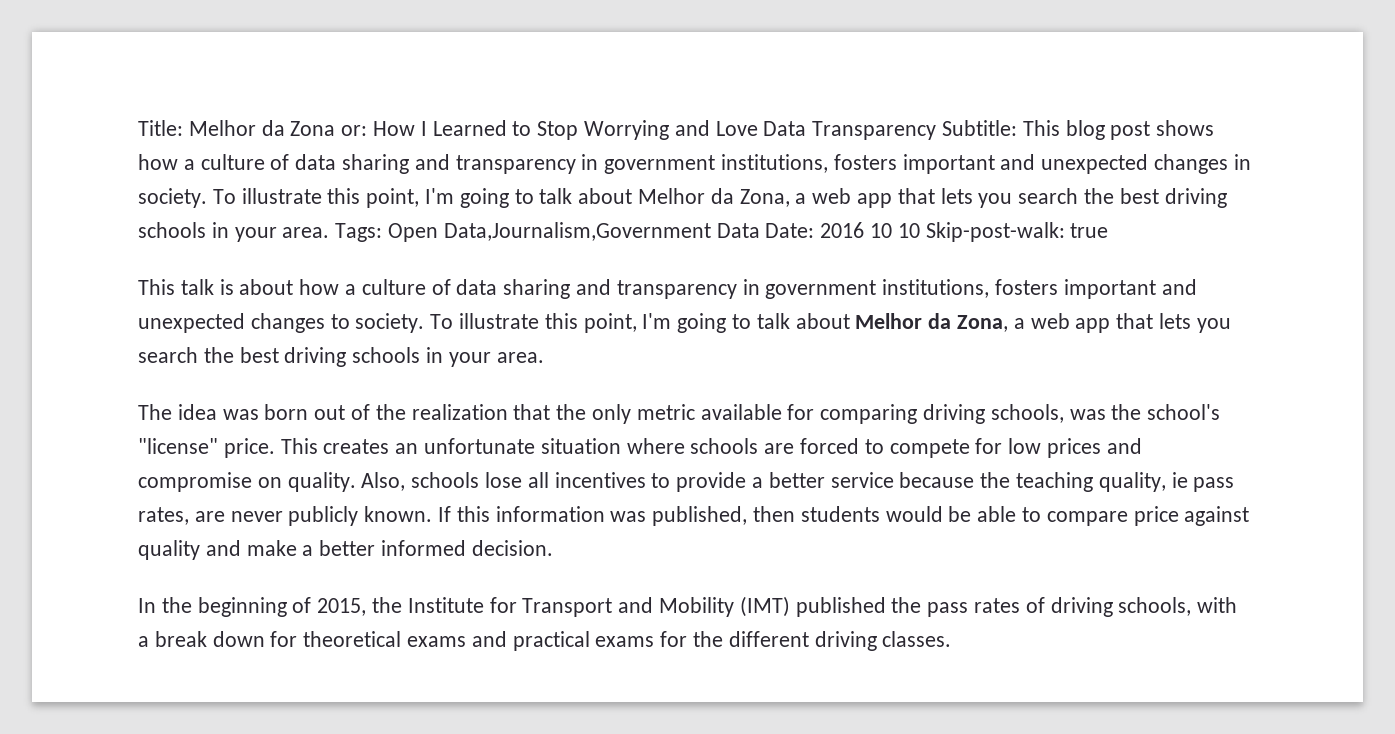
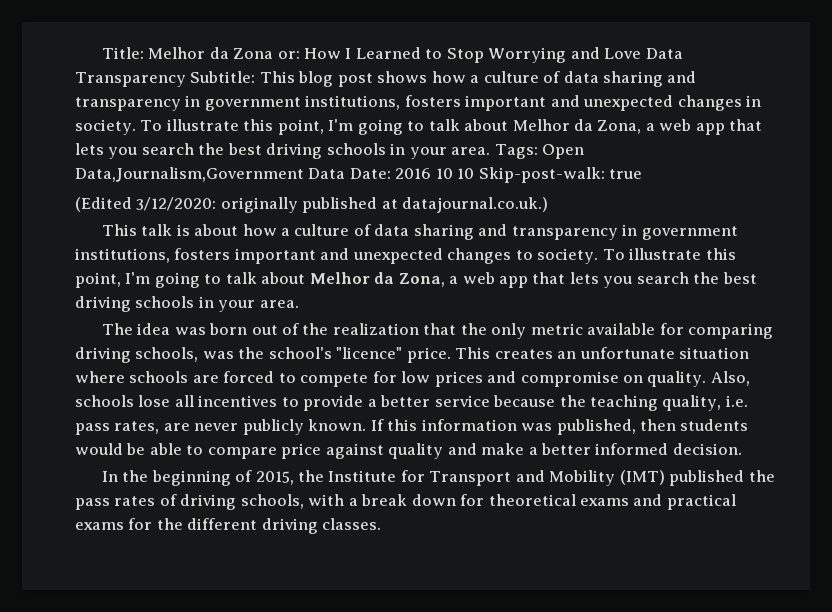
(1109, 230) none -> [75,197,549,213] // (Edited 3/12/2020: originally published at datajournal.co.uk.)
[138,438,218,454] "license" -> [336,347,403,359] "licence"
[1171,472,1188,488] ie -> [725,395,748,407] i.e.

